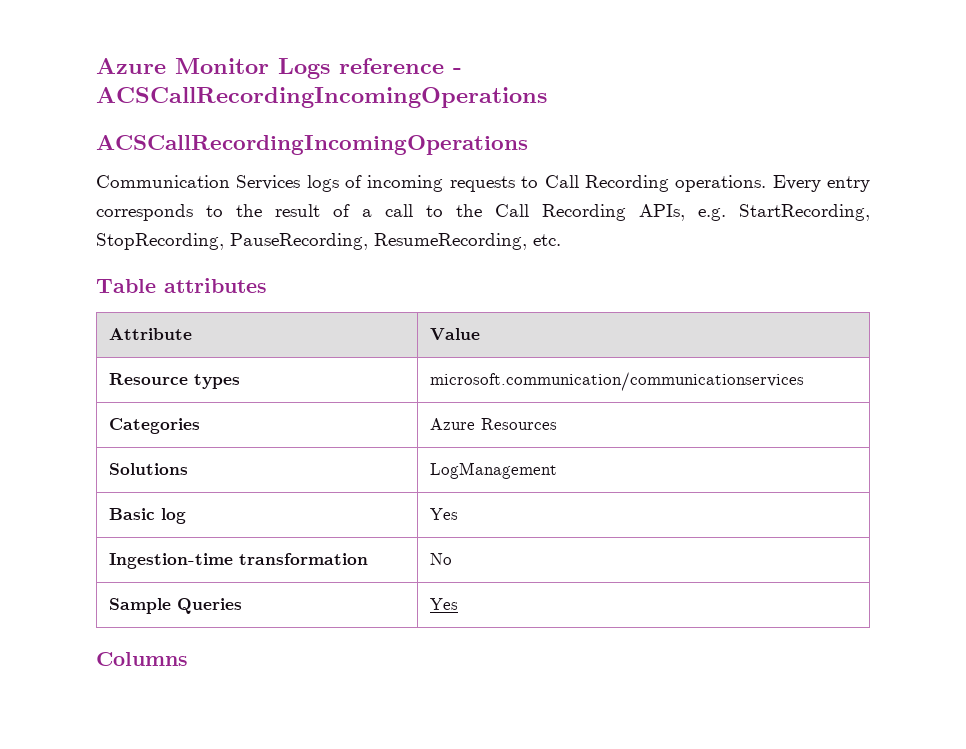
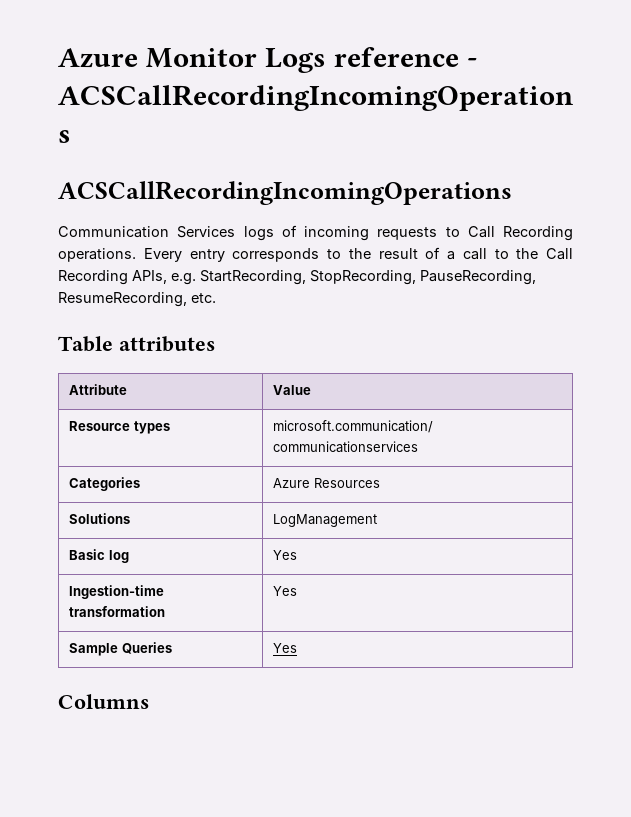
[429,553,452,565] No -> [273,586,298,596] Yes

